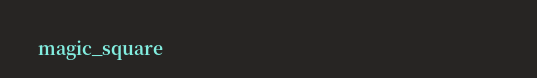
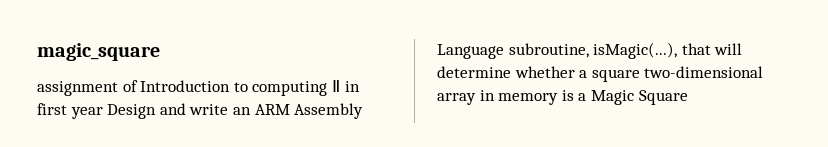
(163, 50) none -> [37,80,360,96] [37,103,364,119] [437,42,743,59] [437,66,764,82] [437,90,688,105] // assignment of Introduction to computing Ⅱ in first year Design and write an ARM Assembly Language subroutine, isMagic(...), that will determine whether a square two-dimensional array in memory is a Magic Square

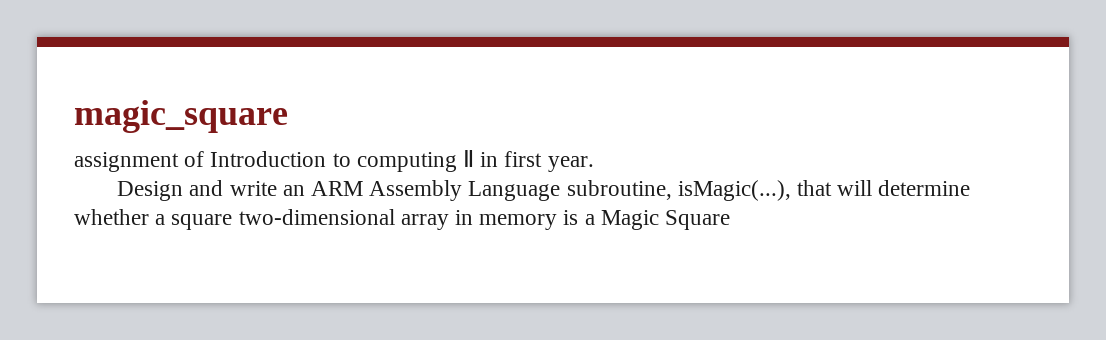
[70,107,103,119] year -> [547,156,594,172] year. //

